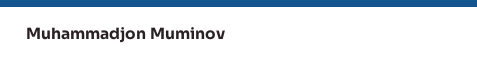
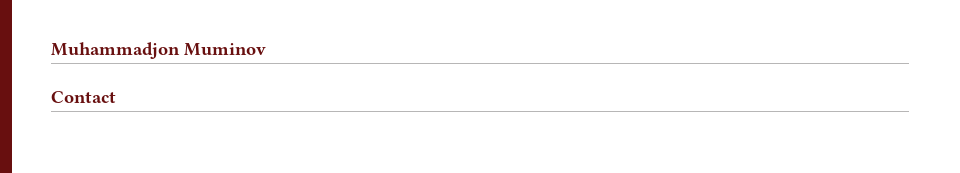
(226, 33) none -> [51,91,116,103] // Contact

